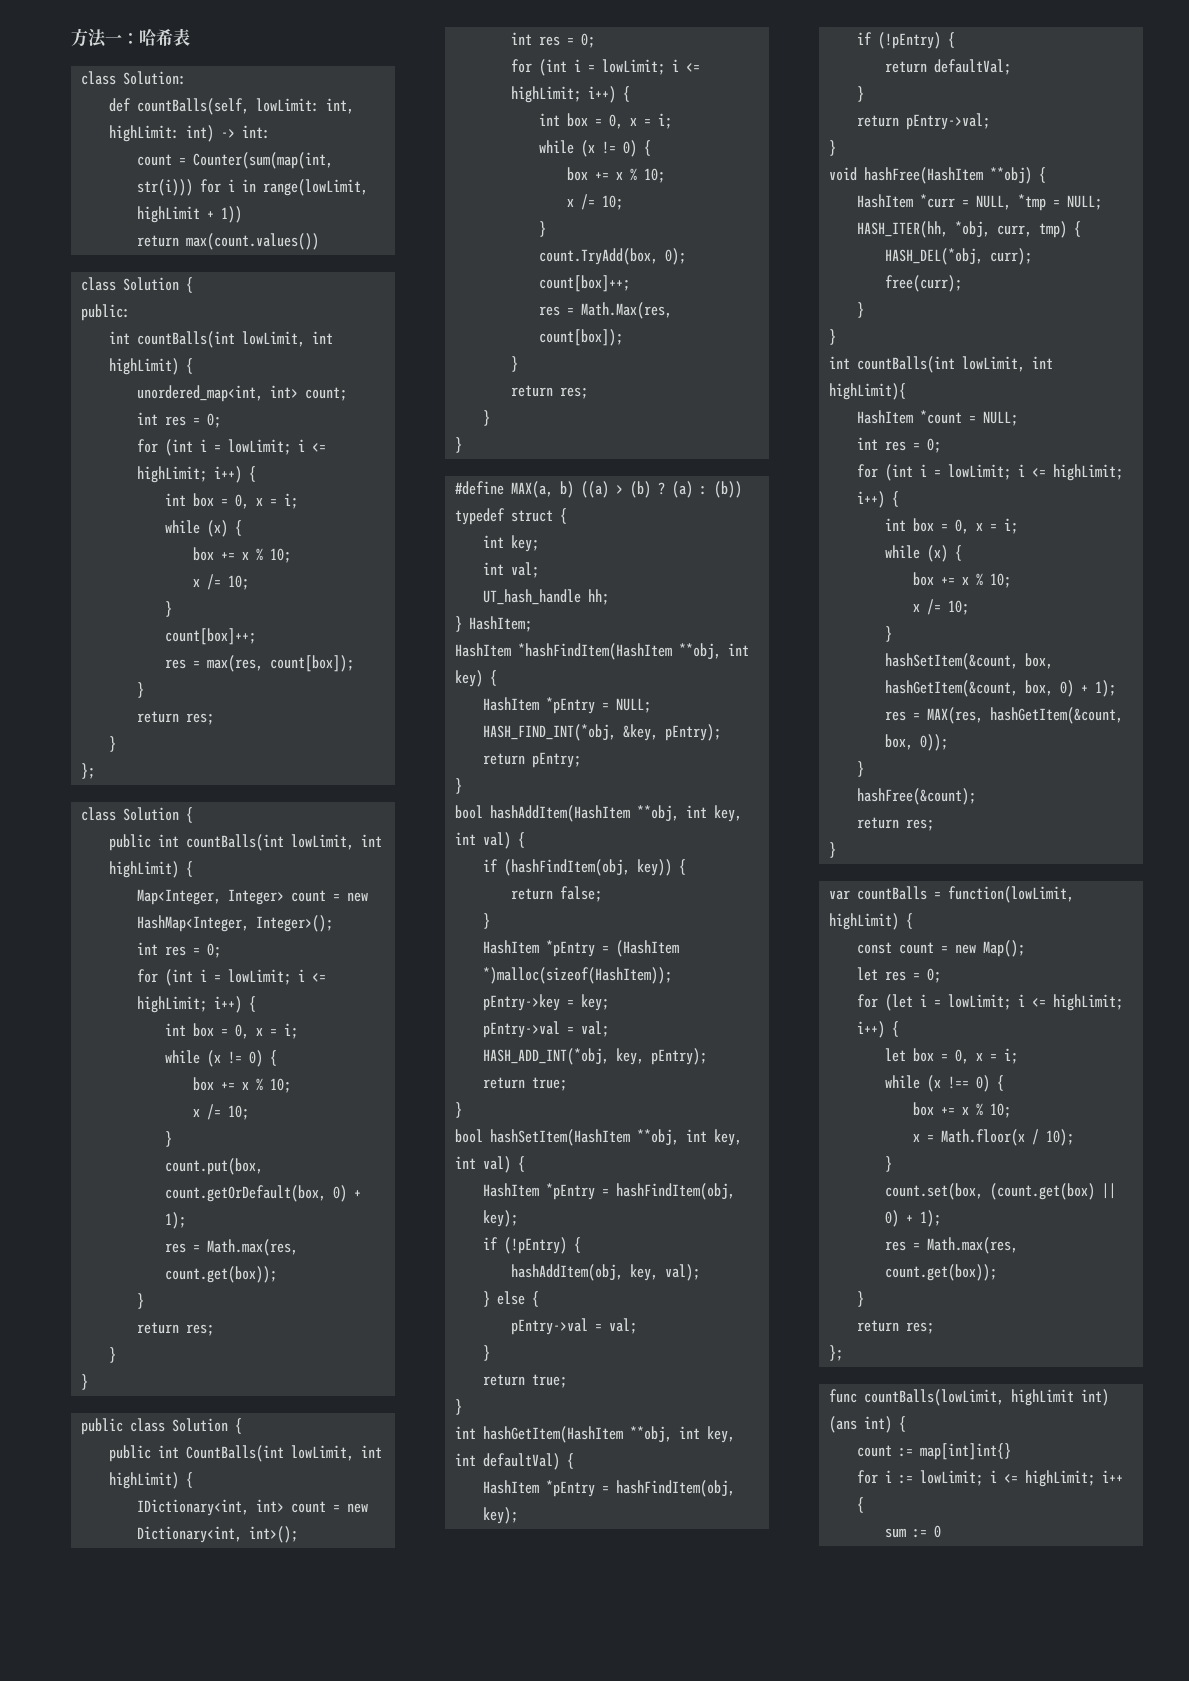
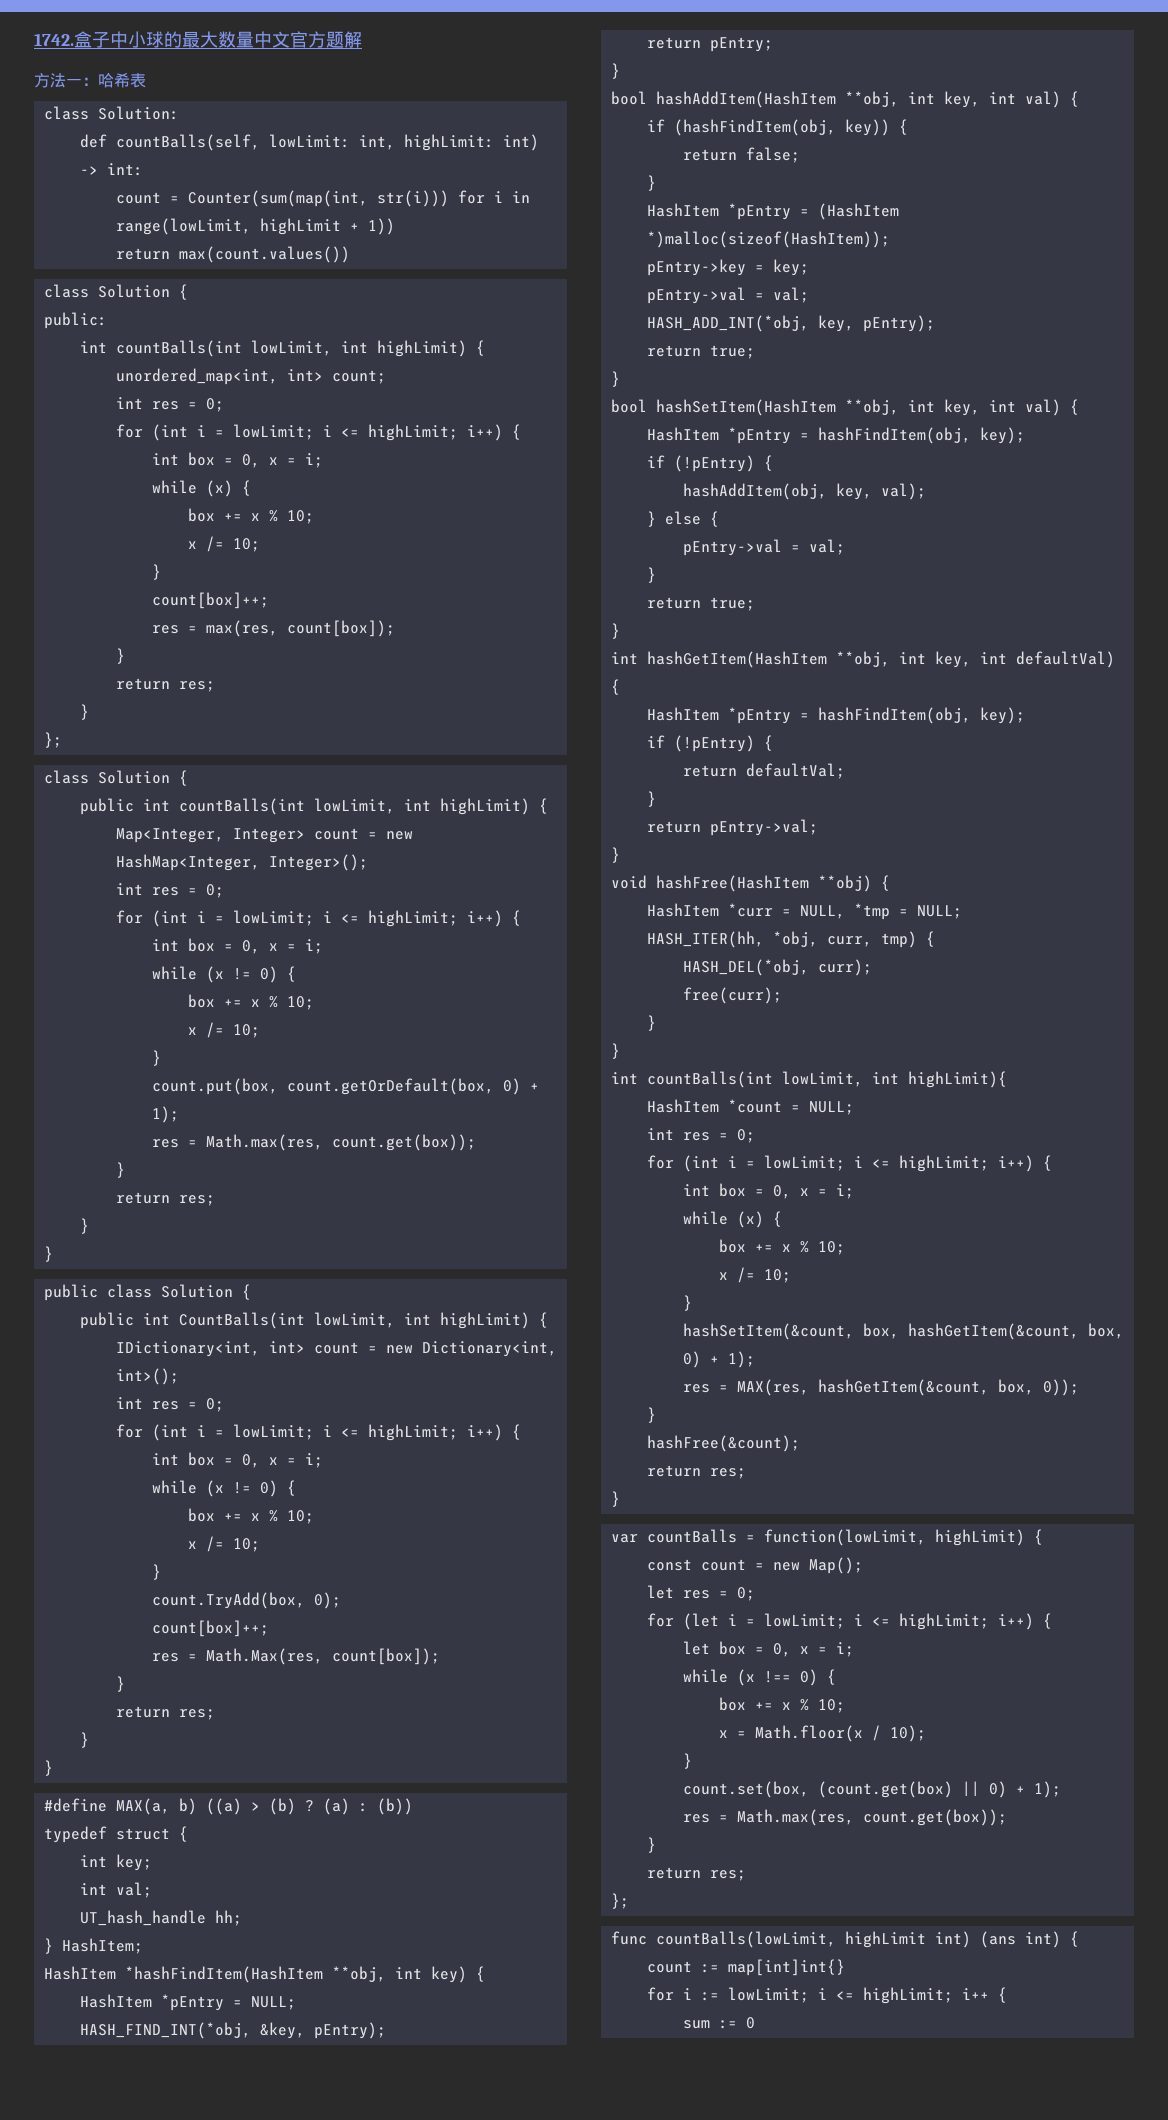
(71, 37) none -> [34,31,362,48] 1742.盒子中小球的最大数量中文官方题解 //

